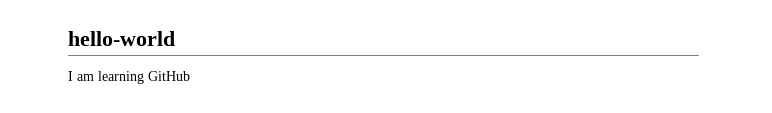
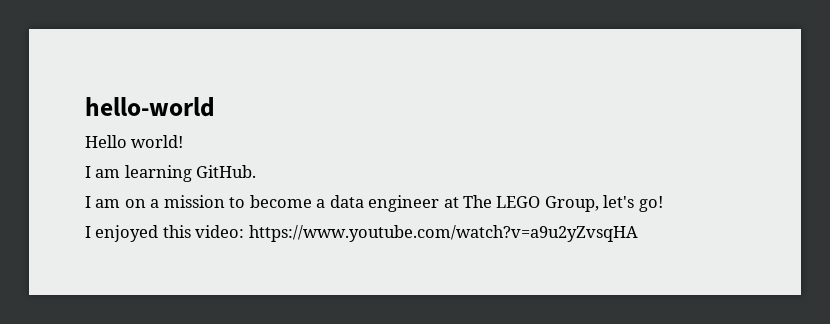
(175, 38) none -> [85,135,184,148] // Hello world!
[148,71,190,81] GitHub -> [196,165,257,178] [85,195,663,212] [85,225,638,242] GitHub. // I am on a mission to become a data engineer at The LEGO Group, let's go! // I enjoyed this video: https://www.youtube.com/watch?v=a9u2yZvsqHA

